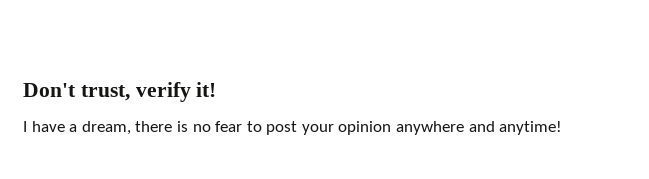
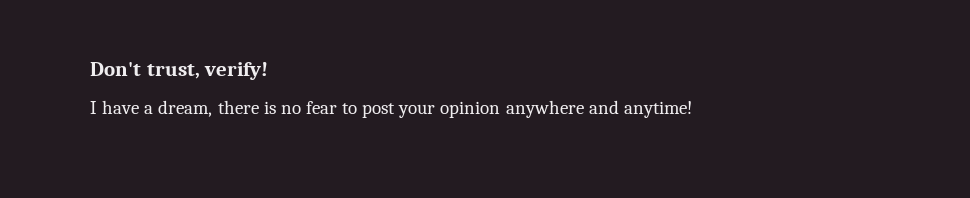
[135,82,217,102] verify it! -> [204,62,269,80] verify!

